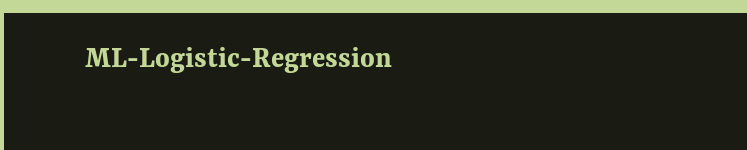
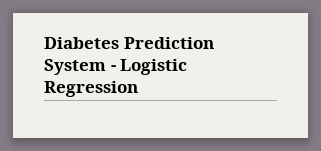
[85,47,392,73] ML-Logistic-Regression -> [44,37,214,49] [44,59,188,75] [44,81,138,97] Diabetes Prediction System - Logistic Regression

